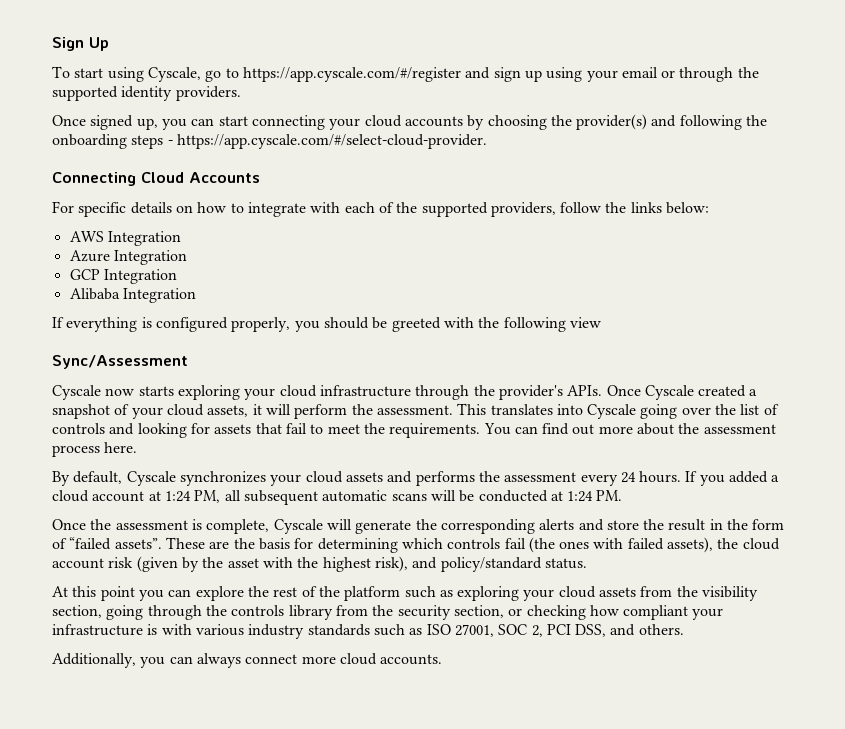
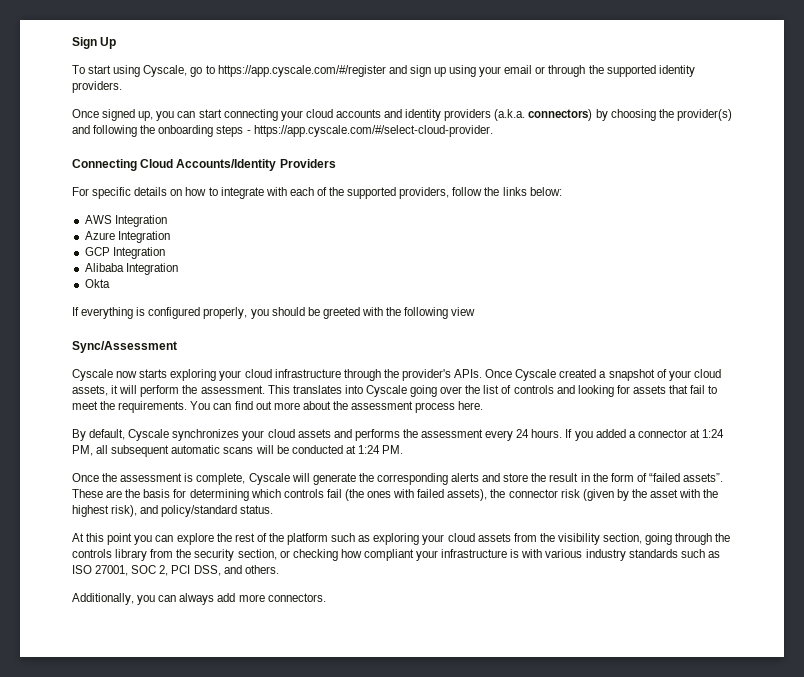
(463, 121) none -> [384,109,593,121] and identity providers (a.k.a. connectors)
[189,172,260,183] Accounts -> [176,159,336,171] Accounts/Identity Providers
(196, 295) none -> [84,279,110,288] // Okta
[52,490,145,502] cloud account -> [637,429,687,438] connector
[742,538,780,550] [52,558,104,569] cloud account -> [508,489,558,498] connector
[245,653,443,665] connect more cloud accounts. -> [217,593,326,602] add more connectors.

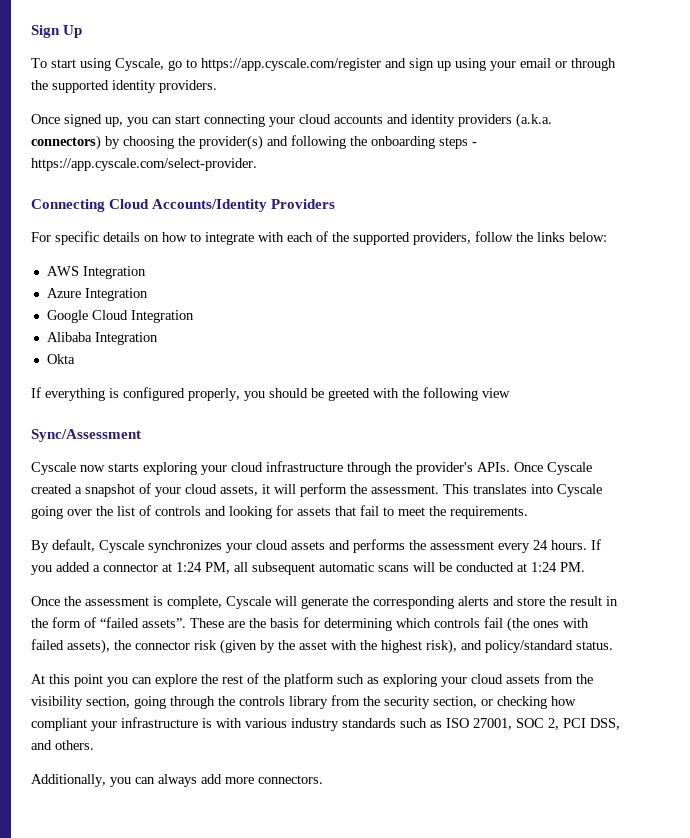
[217,65,386,77] https://app.cyscale.com/#/register -> [201,58,381,71] https://app.cyscale.com/register
[253,125,493,137] https://app.cyscale.com/#/select-cloud-provider. -> [31,158,257,171] https://app.cyscale.com/select-provider.
[84,247,110,256] GCP -> [46,310,128,323] Google Cloud
[190,401,484,413] You can find out more about the assessment process here. -> (528, 512) none

